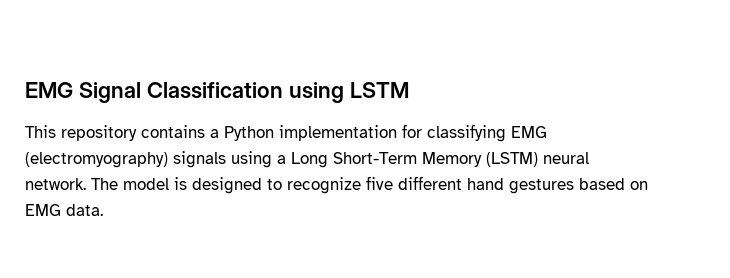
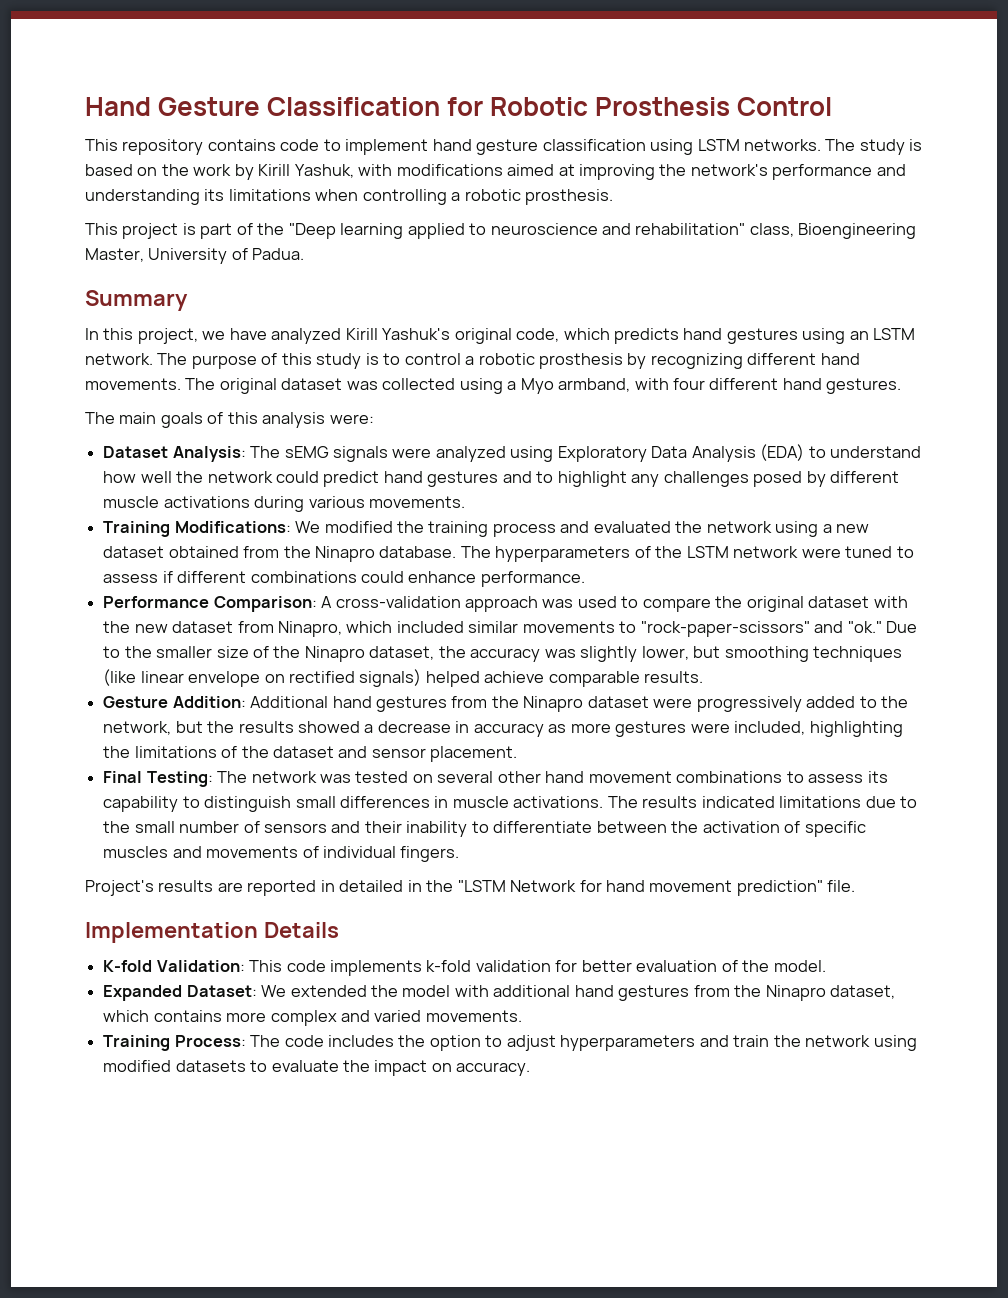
[25,82,409,103] [25,124,547,142] [25,151,589,168] [25,176,648,194] [25,204,103,216] EMG Signal Classification using LSTM // This repository contains a Python implementation for classifying EMG (electromyography) signals using a Long Short-Term Memory (LSTM) neural network. The model is designed to recognize five different hand gestures based on EMG data. -> [85,97,833,116] [85,139,923,155] [85,164,906,180] [85,189,614,205] [85,223,917,239] [85,248,305,264] [85,290,188,311] [85,328,916,344] [85,353,860,369] [85,378,902,394] [85,412,374,428] [103,444,922,462] [103,471,899,487] [103,496,465,512] [103,521,870,537] [103,546,914,562] [103,571,585,587] [103,596,908,612] [103,621,918,637] [103,646,902,662] [103,669,704,687] [103,696,909,712] [103,721,903,737] [103,746,518,762] [103,771,888,787] [103,796,918,812] [103,821,866,837] [103,846,460,862] [85,880,856,896] [85,922,339,943] [103,960,826,976] [103,985,896,1001] [103,1010,522,1026] [103,1035,917,1051] [103,1060,531,1076] Hand Gesture Classification for Robotic Prosthesis Control // This repository contains code to implement hand gesture classification using LSTM networks. The study is based on the work by Kirill Yashuk, with modifications aimed at improving the network's performance and understanding its limitations when controlling a robotic prosthesis. // This project is part of the "Deep learning applied to neuroscience and rehabilitation" class, Bioengineering Master, University of Padua. // Summary // In this project, we have analyzed Kirill Yashuk's original code, which predicts hand gestures using an LSTM network. The purpose of this study is to control a robotic prosthesis by recognizing different hand movements. The original dataset was collected using a Myo armband, with four different hand gestures. // The main goals of this analysis were: // Dataset Analysis: The sEMG signals were analyzed using Exploratory Data Analysis (EDA) to understand how well the network could predict hand gestures and to highlight any challenges posed by different muscle activations during various movements. // Training Modifications: We modified the training process and evaluated the network using a new dataset obtained from the Ninapro database. The hyperparameters of the LSTM network were tuned to assess if different combinations could enhance performance. // Performance Comparison: A cross-validation approach was used to compare the original dataset with the new dataset from Ninapro, which included similar movements to "rock-paper-scissors" and "ok." Due to the smaller size of the Ninapro dataset, the accuracy was slightly lower, but smoothing techniques (like linear envelope on rectified signals) helped achieve comparable results. // Gesture Addition: Additional hand gestures from the Ninapro dataset were progressively added to the network, but the results showed a decrease in accuracy as more gestures were included, highlighting the limitations of the dataset and sensor placement. // Final Testing: The network was tested on several other hand movement combinations to assess its capability to distinguish small differences in muscle activations. The results indicated limitations due to the small number of sensors and their inability to differentiate between the activation of specific muscles and movements of individual fingers. // Project's results are reported in detailed in the "LSTM Network for hand movement prediction" file. // Implementation Details // K-fold Validation: This code implements k-fold validation for better evaluation of the model. // Expanded Dataset: We extended the model with additional hand gestures from the Ninapro dataset, which contains more complex and varied movements. // Training Process: The code includes the option to adjust hyperparameters and train the network using modified datasets to evaluate the impact on accuracy.

